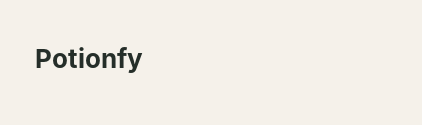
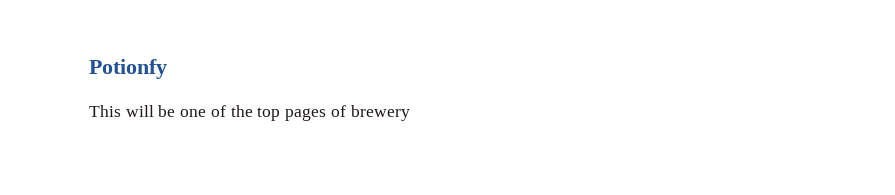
(143, 60) none -> [89,105,410,121] // This will be one of the top pages of brewery

